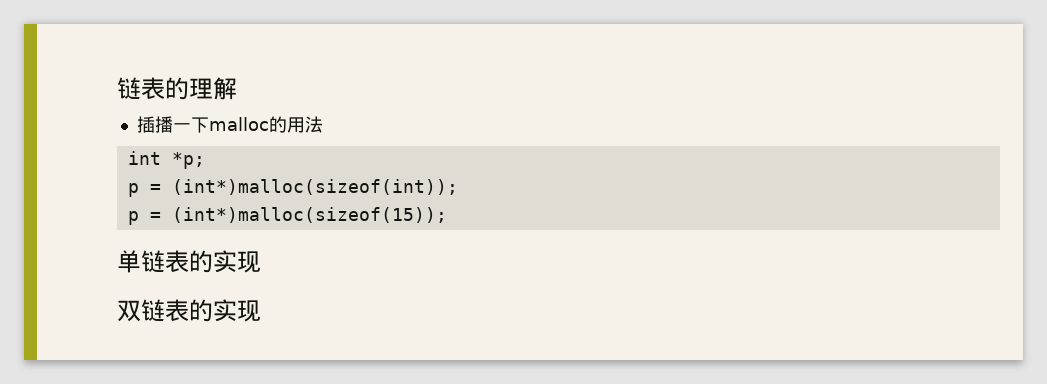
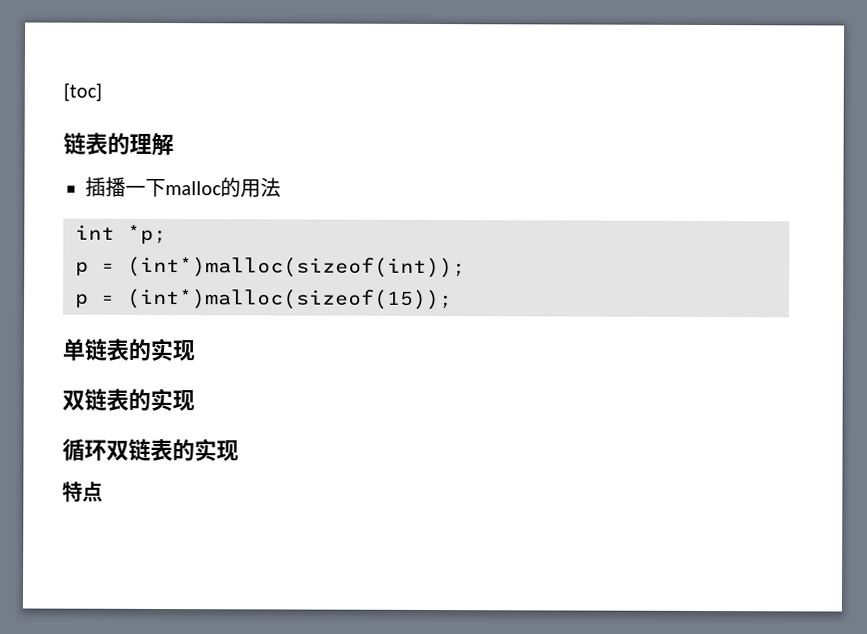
(117, 88) none -> [63,82,102,102] [toc] //
(261, 311) none -> [62,438,239,462] [62,481,103,503] // 循环双链表的实现 // 特点

